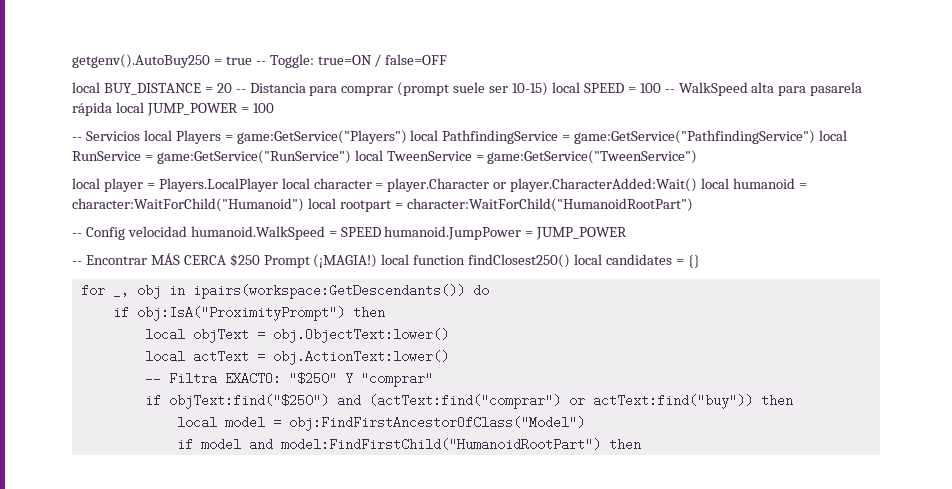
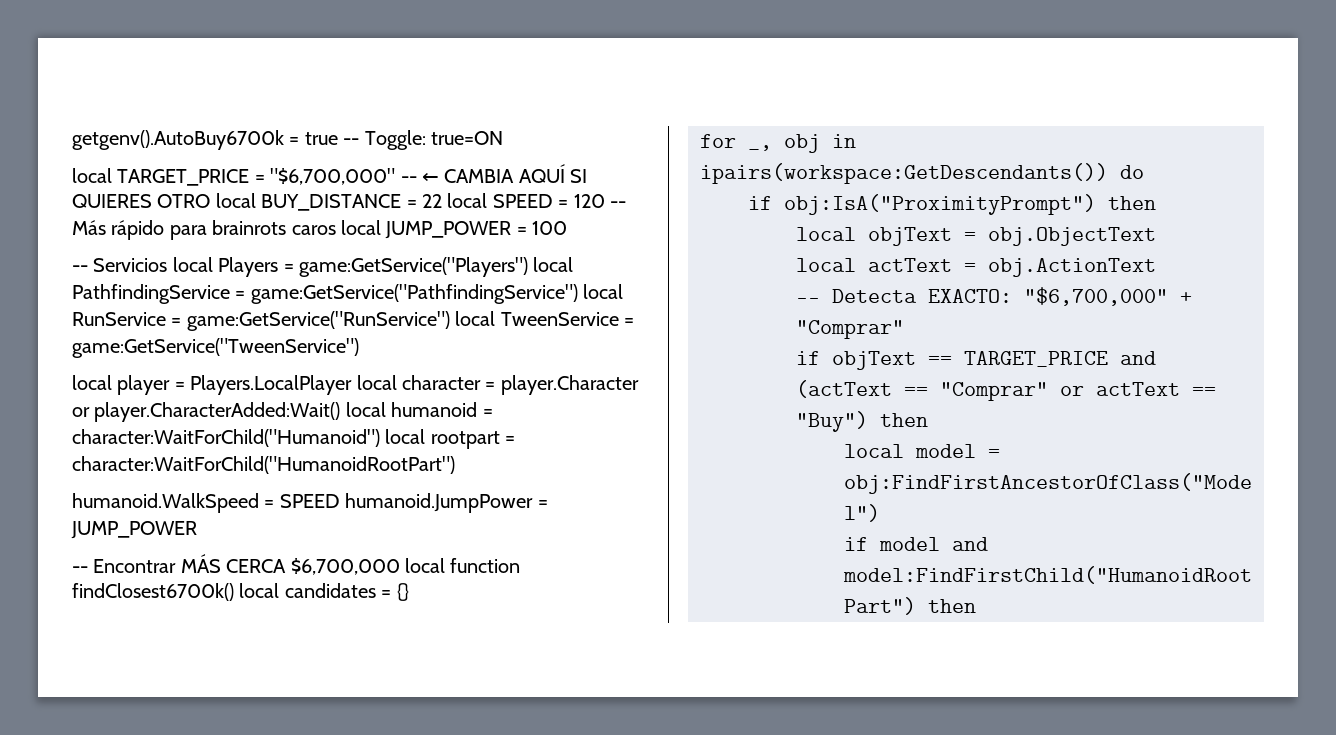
[72,54,210,68] getgenv().AutoBuy250 -> [72,130,284,150] getgenv().AutoBuy6700k
[374,54,448,67] [72,82,863,96] [72,102,112,116] / false=OFF // local BUY_DISTANCE = 20 -- Distancia para comprar (prompt suele ser 10-15) local SPEED = 100 -- WalkSpeed alta para pasarela rápida -> [72,164,588,186] [72,193,626,211] [72,220,336,240] // local TARGET_PRICE = "$6,700,000" -- ← CAMBIA AQUÍ SI QUIERES OTRO local BUY_DISTANCE = 22 local SPEED = 120 -- Más rápido para brainrots caros
[72,226,187,240] -- Config velocidad -> (455, 465) none
[229,254,378,268] $250 Prompt (¡MAGIA!) -> [290,558,400,575] $6,700,000
[468,254,571,268] findClosest250() -> [72,583,234,601] findClosest6700k()
[272,328,449,343] obj.ObjectText:lower() -> [988,227,1156,246] obj.ObjectText
[272,350,449,365] [144,372,433,387] [144,394,753,409] obj.ActionText:lower() // -- Filtra EXACTO: "$250" Y "comprar" // if objText:find("$250") and (actText:find("comprar") or actText:find("buy")) -> [988,258,1156,277] [796,287,1192,306] [796,320,904,339] [796,351,1156,370] [796,380,1216,401] [796,411,868,432] obj.ActionText // -- Detecta EXACTO: "$6,700,000" + "Comprar" // if objText == TARGET_PRICE and (actText == "Comprar" or actText == "Buy")

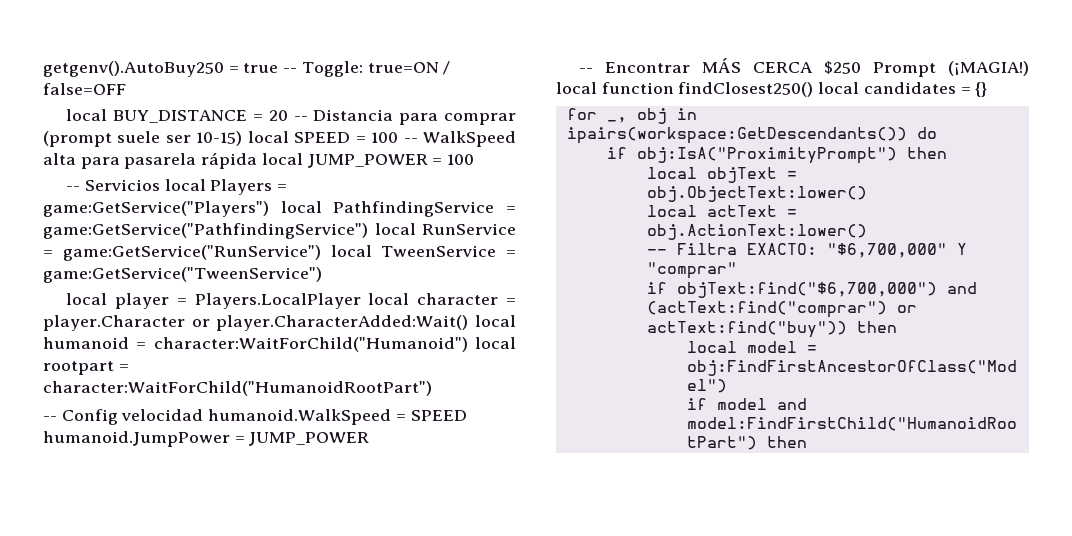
[72,130,284,150] getgenv().AutoBuy6700k -> [43,61,224,77] getgenv().AutoBuy250
[72,164,588,186] [72,193,626,211] [72,220,336,240] // local TARGET_PRICE = "$6,700,000" -- ← CAMBIA AQUÍ SI QUIERES OTRO local BUY_DISTANCE = 22 local SPEED = 120 -- Más rápido para brainrots caros -> [443,61,451,75] [43,83,126,95] [66,109,516,125] [43,131,517,147] [43,152,258,169] / false=OFF // local BUY_DISTANCE = 20 -- Distancia para comprar (prompt suele ser 10-15) local SPEED = 100 -- WalkSpeed alta para pasarela rápida
(455, 465) none -> [43,409,204,425] -- Config velocidad
[290,558,400,575] $6,700,000 -> [824,61,1029,77] $250 Prompt (¡MAGIA!)
[72,583,234,601] findClosest6700k() -> [678,82,814,97] findClosest250()
[988,227,1156,246] obj.ObjectText -> [646,186,867,202] obj.ObjectText:lower()
[988,258,1156,277] [796,289,917,303] obj.ActionText // -- Detecta -> [646,224,867,240] [646,243,737,255] obj.ActionText:lower() // -- Filtra
[1180,292,1192,303] [796,320,904,339] [796,351,1156,370] [796,380,1216,401] [796,411,868,432] + "Comprar" // if objText == TARGET_PRICE and (actText == "Comprar" or actText == "Buy") -> [956,243,967,255] [646,262,737,279] [646,282,977,298] [646,301,917,318] [646,321,847,338] Y "comprar" // if objText:find("$6,700,000") and (actText:find("comprar") or actText:find("buy"))

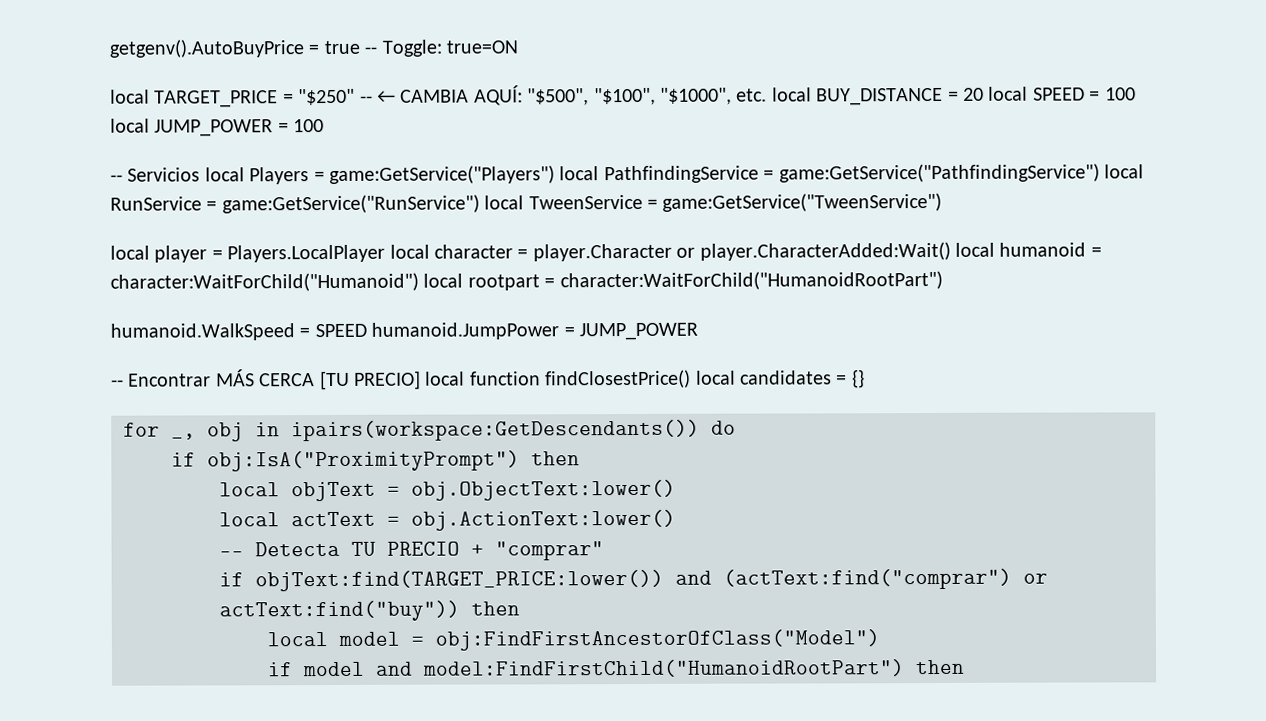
[43,61,224,77] getgenv().AutoBuy250 -> [109,39,304,58] getgenv().AutoBuyPrice
[443,61,451,75] [43,83,126,95] [66,109,516,125] [43,131,517,147] [43,152,258,169] / false=OFF // local BUY_DISTANCE = 20 -- Distancia para comprar (prompt suele ser 10-15) local SPEED = 100 -- WalkSpeed alta para pasarela rápida -> [110,85,1136,108] // local TARGET_PRICE = "$250" -- ← CAMBIA AQUÍ: "$500", "$100", "$1000", etc. local BUY_DISTANCE = 20 local SPEED = 100
[43,409,204,425] -- Config velocidad -> (943, 280) none
[824,61,1029,77] $250 Prompt (¡MAGIA!) -> [319,370,421,391] [TU PRECIO]
[678,82,814,97] findClosest250() -> [545,369,692,389] findClosestPrice()
[676,243,967,258] Filtra EXACTO: "$6,700,000" Y -> [255,541,484,557] Detecta TU PRECIO +
[676,282,937,298] objText:find("$6,700,000") -> [255,569,664,592] objText:find(TARGET_PRICE:lower())

